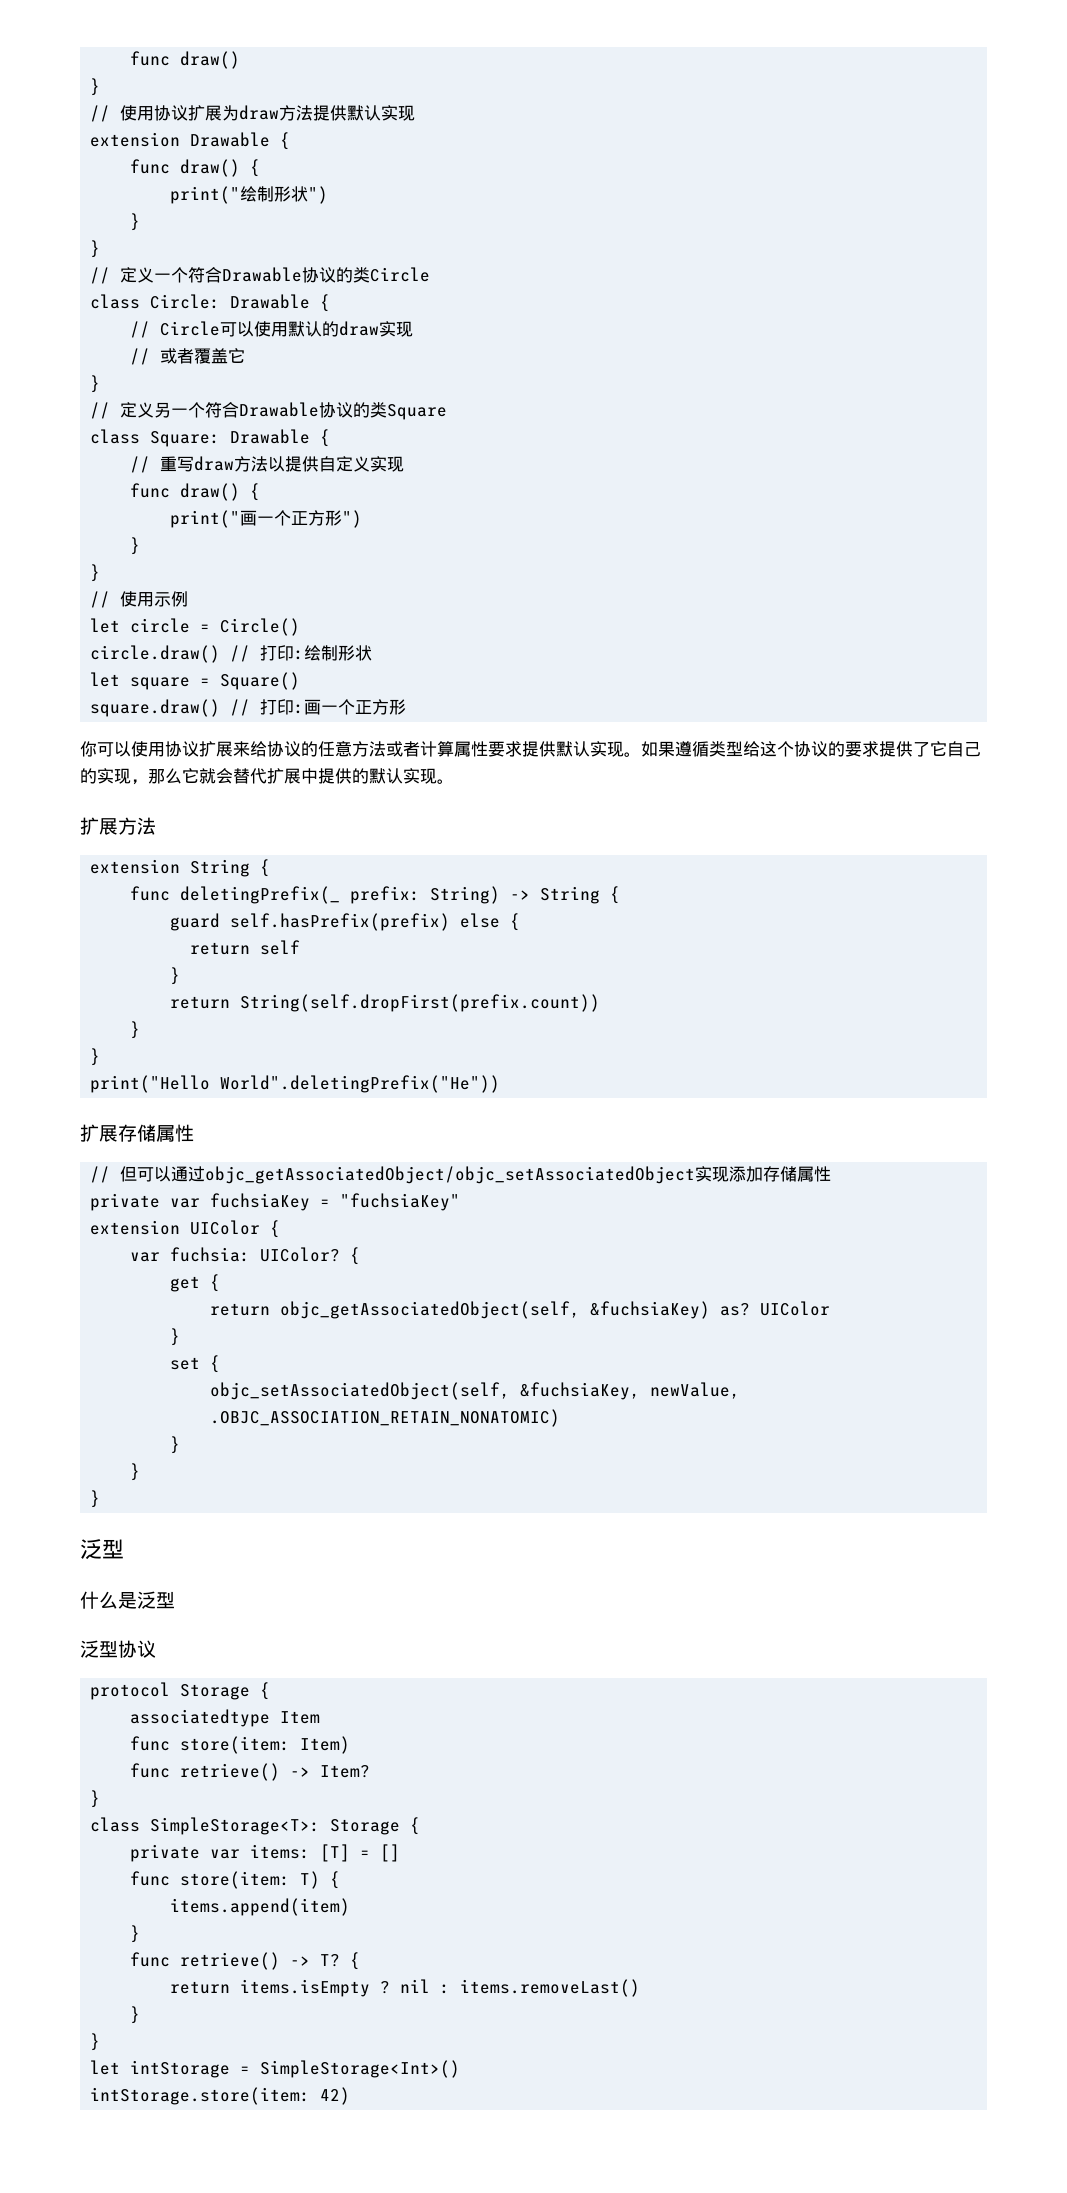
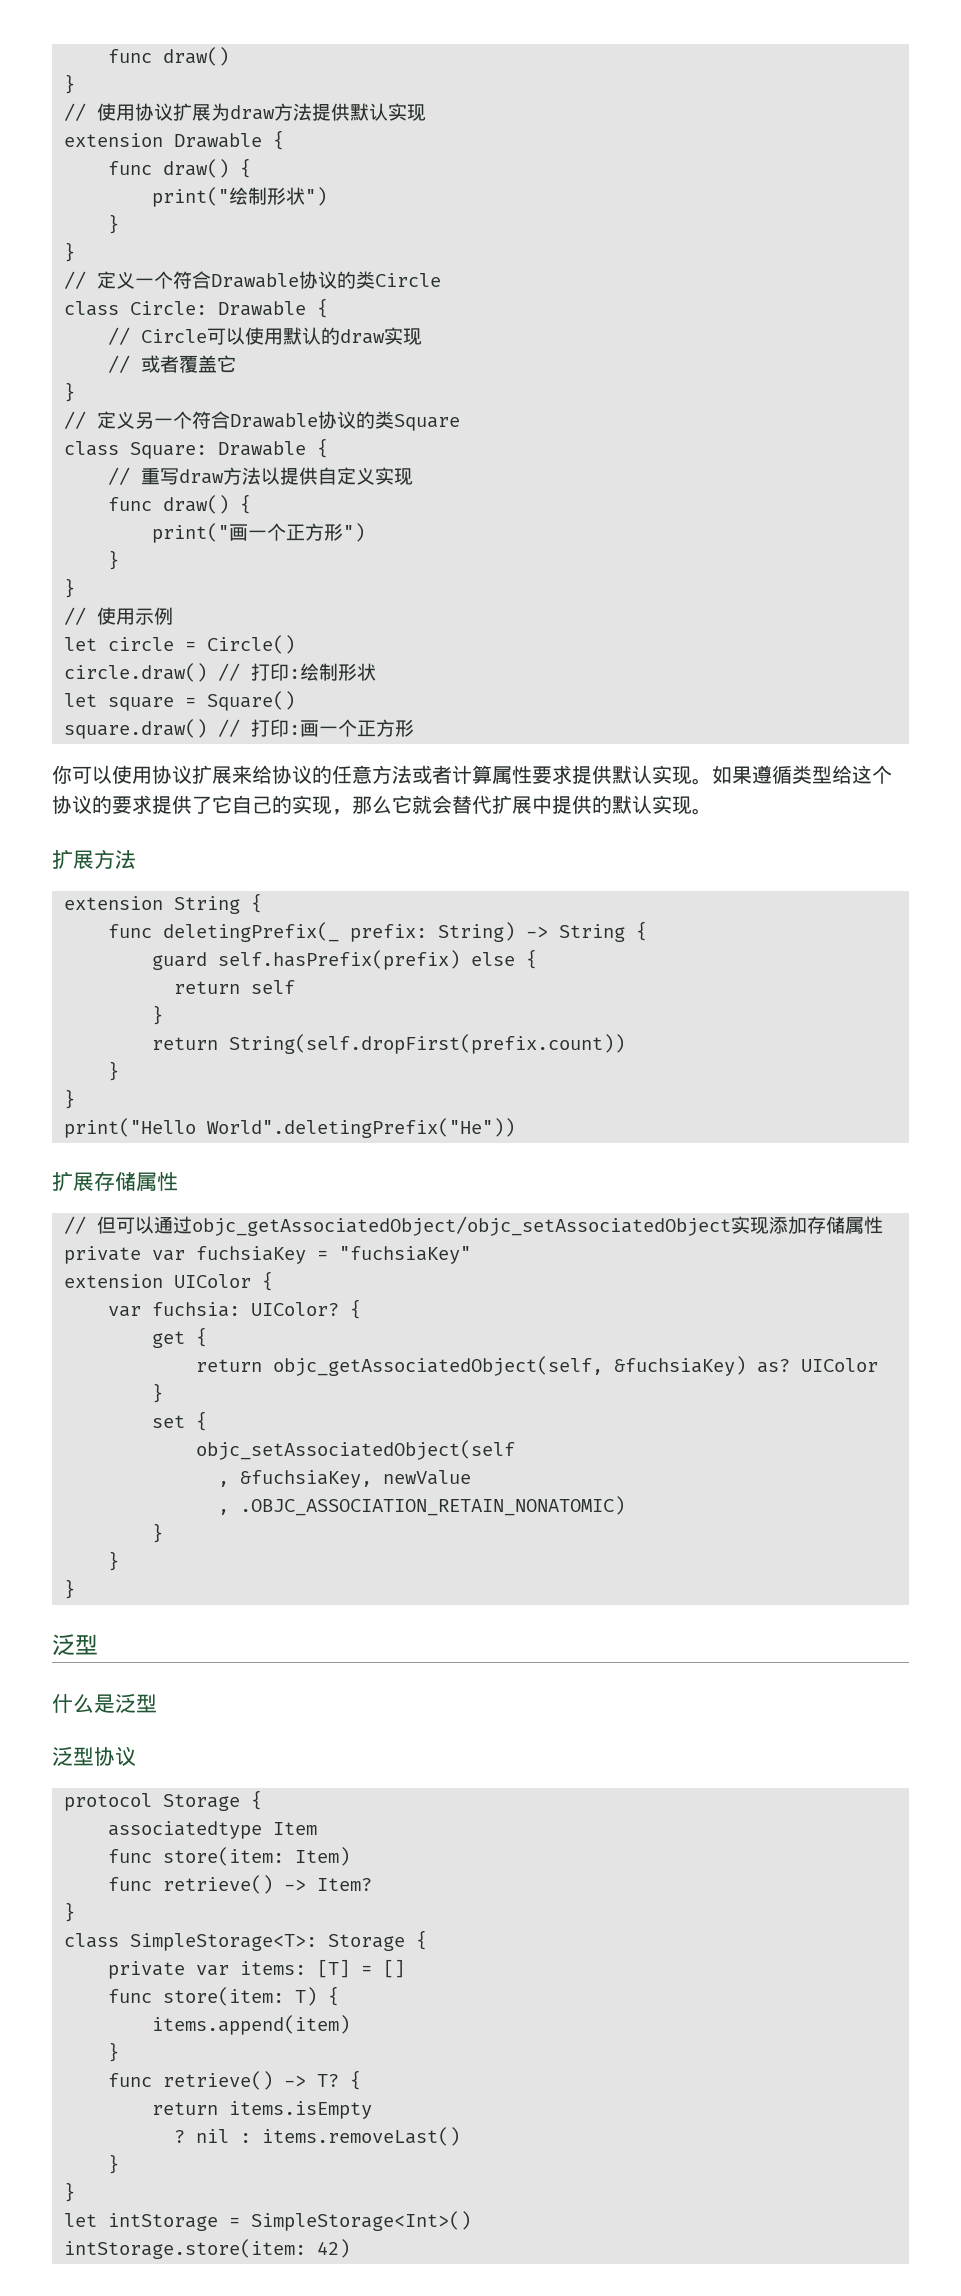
[210,1382,741,1400] objc_setAssociatedObject(self, &fuchsiaKey, newValue, -> [196,1440,515,1460] [218,1470,471,1488] [218,1509,229,1515] objc_setAssociatedObject(self // , &fuchsiaKey, newValue // ,
(371, 1988) none -> (372, 2110) //

